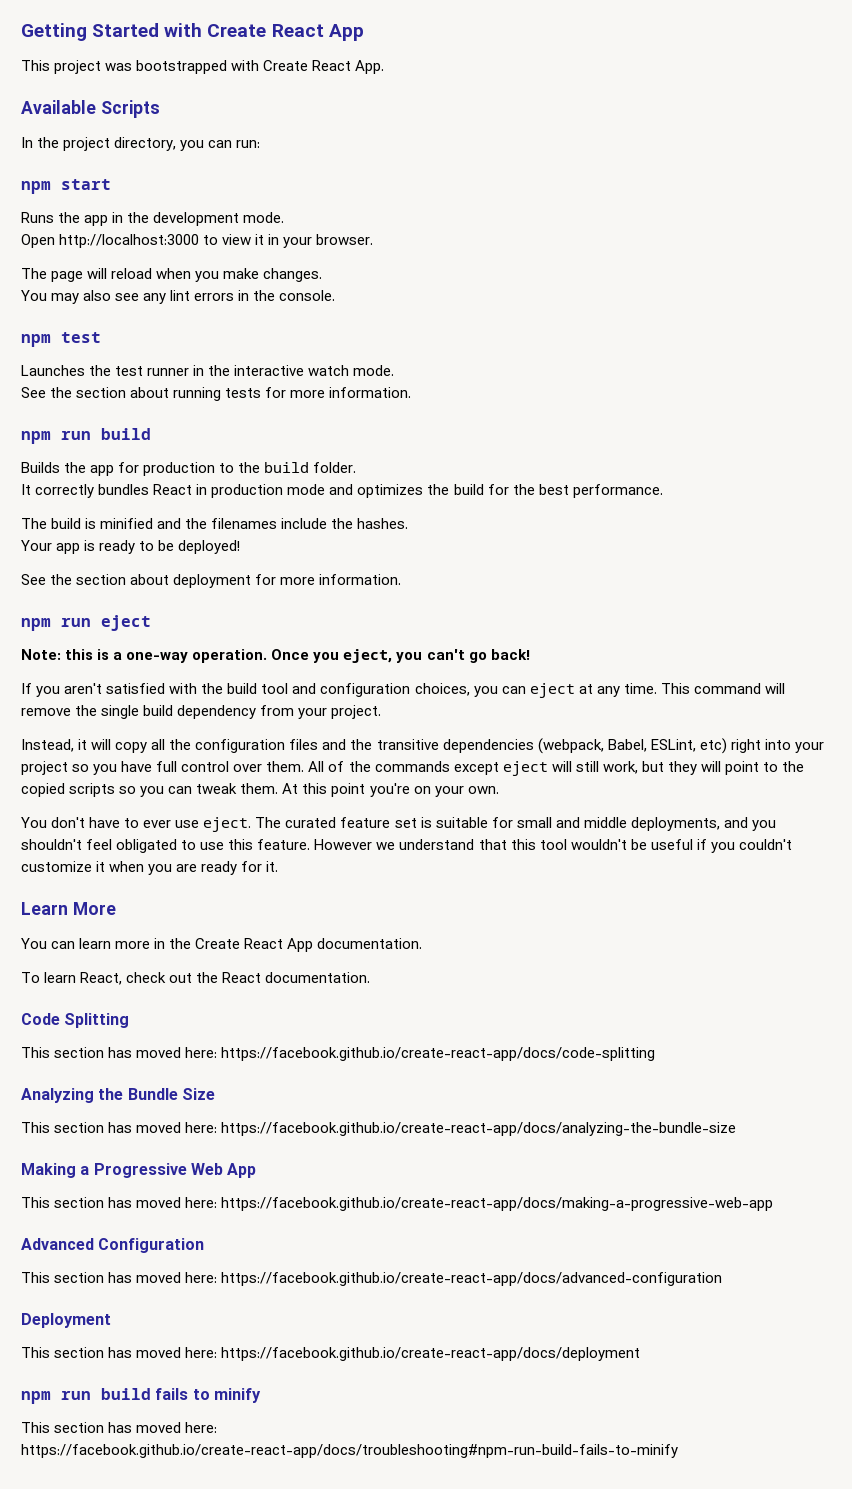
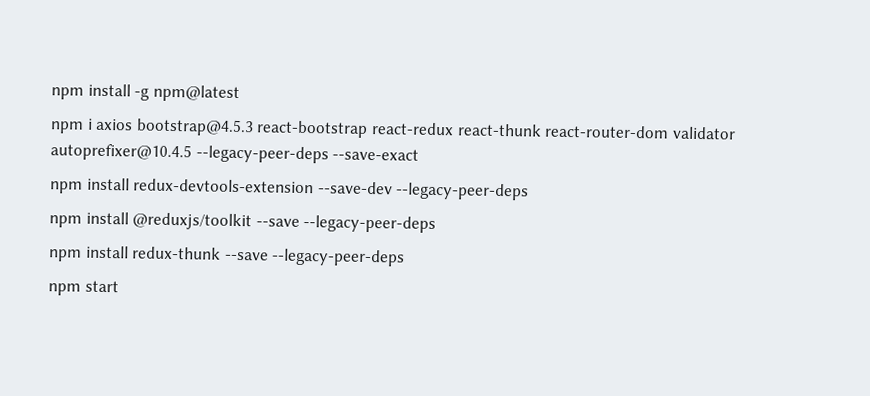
[21,23,364,41] [21,60,385,74] [21,100,160,118] [21,137,261,151] [21,179,111,194] [21,212,285,226] [21,234,374,248] [21,268,323,282] [21,290,336,304] [21,332,101,347] [21,365,395,376] [21,387,412,401] [21,428,151,444] [21,462,357,476] [21,484,663,498] [21,518,409,529] [21,540,241,554] [21,574,402,588] [21,615,151,631] [21,649,530,663] [21,683,785,698] [21,705,382,719] [21,738,824,754] [21,761,805,776] [21,783,499,797] [21,817,776,832] [21,839,792,853] [21,861,279,875] [21,902,116,915] [21,938,423,952] [21,972,371,985] [21,1013,130,1028] [21,1047,656,1061] [21,1088,215,1103] [21,1122,737,1136] [21,1163,257,1178] [21,1197,774,1211] [21,1238,205,1253] [21,1272,723,1286] [21,1313,111,1328] [21,1347,641,1361] [21,1388,261,1404] [21,1422,218,1433] [21,1444,678,1458] Getting Started with Create React App // This project was bootstrapped with Create React App. // Available Scripts // In the project directory, you can run: // npm start // Runs the app in the development mode. // Open http://localhost:3000 to view it in your browser. // The page will reload when you make changes. // You may also see any lint errors in the console. // npm test // Launches the test runner in the interactive watch mode. // See the section about running tests for more information. // npm run build // Builds the app for production to the build folder. // It correctly bundles React in production mode and optimizes the build for the best performance. // The build is minified and the filenames include the hashes. // Your app is ready to be deployed! // See the section about deployment for more information. // npm run eject // Note: this is a one-way operation. Once you eject, you can't go back! // If you aren't satisfied with the build tool and configuration choices, you can eject at any time. This command will remove the single build dependency from your project. // Instead, it will copy all the configuration files and the transitive dependencies (webpack, Babel, ESLint, etc) right into your project so you have full control over them. All of the commands except eject will still work, but they will point to the copied scripts so you can tweak them. At this point you're on your own. // You don't have to ever use eject. The curated feature set is suitable for small and middle deployments, and you shouldn't feel obligated to use this feature. However we understand that this tool wouldn't be useful if you couldn't customize it when you are ready for it. // Learn More // You can learn more in the Create React App documentation. // To learn React, check out the React documentation. // Code Splitting // This section has moved here: https://facebook.github.io/create-react-app/docs/code-splitting // Analyzing the Bundle Size // This section has moved here: https://facebook.github.io/create-react-app/docs/analyzing-the-bundle-size // Making a Progressive Web App // This section has moved here: https://facebook.github.io/create-react-app/docs/making-a-progressive-web-app // Advanced Configuration // This section has moved here: https://facebook.github.io/create-react-app/docs/advanced-configuration // Deployment // This section has moved here: https://facebook.github.io/create-react-app/docs/deployment // npm run build fails to minify // This section has moved here: https://facebook.github.io/create-react-app/docs/troubleshooting#npm-run-build-fails-to-minify -> [51,83,240,103] [50,118,736,140] [50,143,420,164] [50,177,530,201] [49,211,437,234] [48,245,406,267] [48,280,119,296] npm install -g npm@latest // npm i axios bootstrap@4.5.3 react-bootstrap react-redux react-thunk react-router-dom validator autoprefixer@10.4.5 --legacy-peer-deps --save-exact // npm install redux-devtools-extension --save-dev --legacy-peer-deps // npm install @reduxjs/toolkit --save --legacy-peer-deps // npm install redux-thunk --save --legacy-peer-deps // npm start

